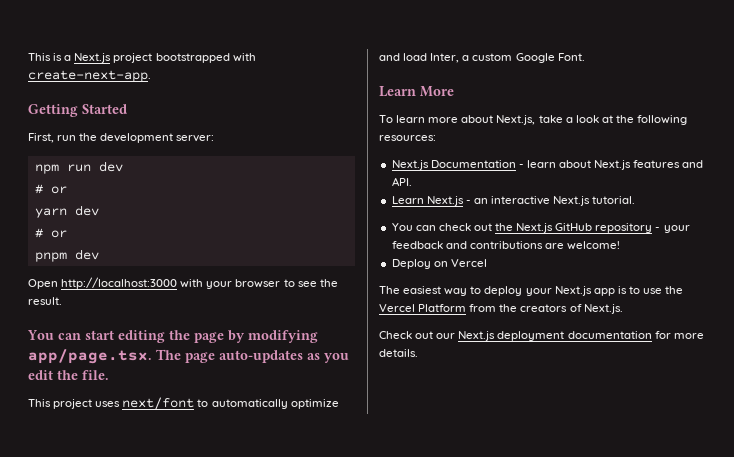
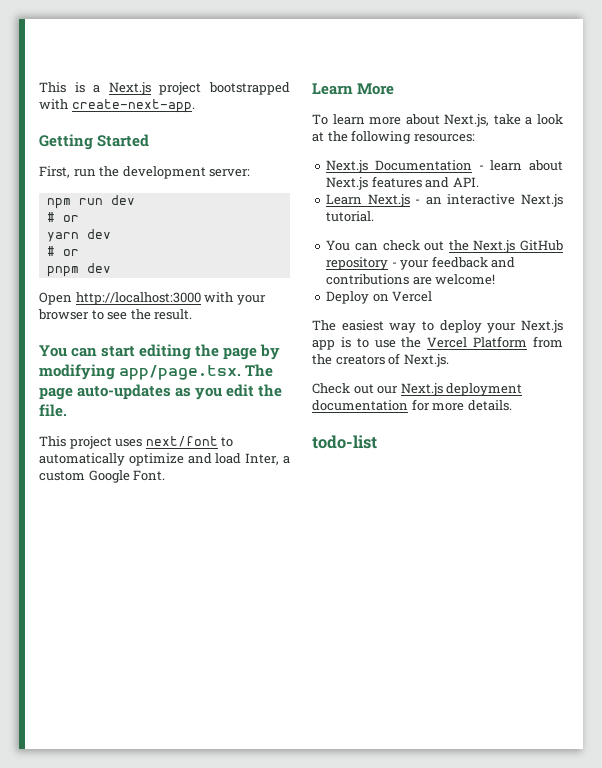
(418, 353) none -> [312,435,377,449] // todo-list

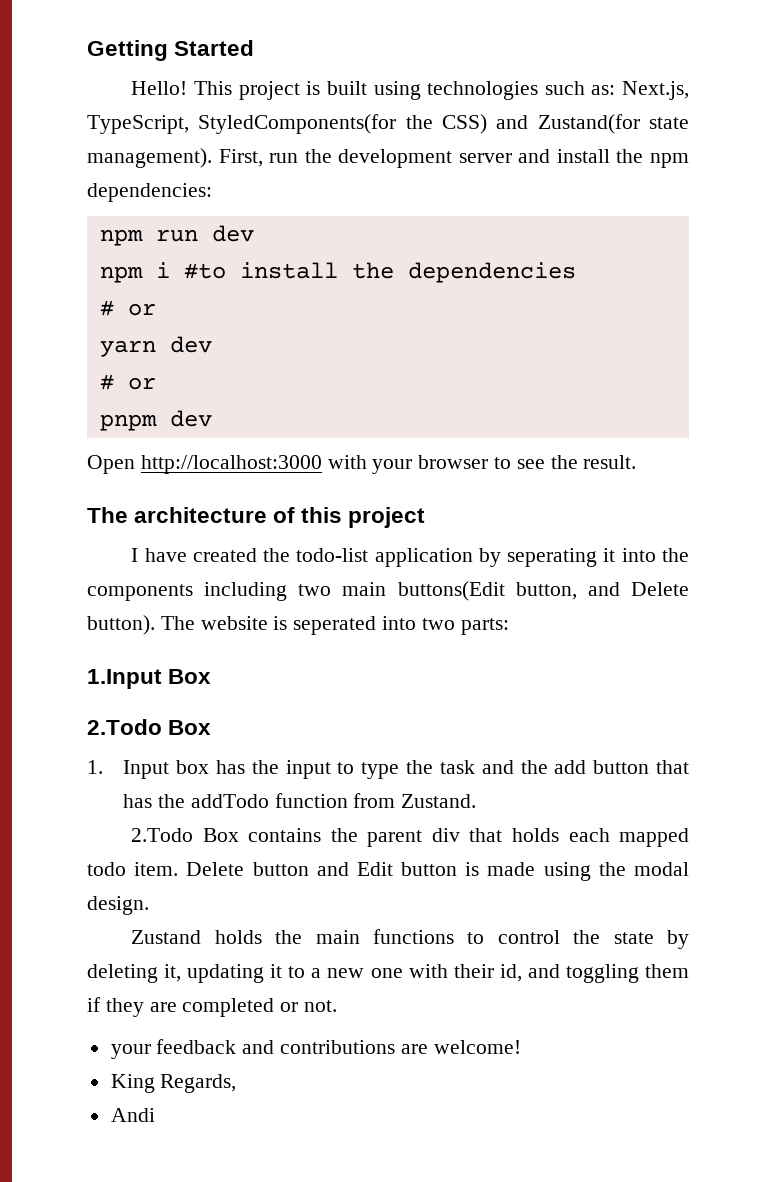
[39,82,290,95] [39,99,195,113] [39,134,150,150] [39,166,251,179] [46,195,135,209] This is a Next.js project bootstrapped with create-next-app. // Getting Started // First, run the development server: // npm run dev -> [87,40,255,61] [131,81,689,100] [87,114,689,134] [87,148,689,168] [87,183,212,202] [99,225,254,246] [99,262,576,283] Getting Started // Hello! This project is built using technologies such as: Next.js, TypeScript, StyledComponents(for the CSS) and Zustand(for state management). First, run the development server and install the npm dependencies: // npm run dev // npm i #to install the dependencies
[39,344,281,360] [39,364,274,380] [39,384,283,400] [39,404,67,417] [39,436,234,449] [39,453,291,466] [39,470,166,483] [312,83,395,95] [312,114,563,127] [312,130,475,144] [326,160,563,173] [326,176,479,190] [326,194,563,207] [326,211,375,222] [326,240,563,253] [326,257,397,270] You can start editing the page by modifying app/page.tsx. The page auto-updates as you edit the file. // This project uses next/font to automatically optimize and load Inter, a custom Google Font. // Learn More // To learn more about Next.js, take a look at the following resources: // Next.js Documentation - learn about Next.js features and API. // Learn Next.js - an interactive Next.js tutorial. // You can check out the Next.js GitHub repository - -> [87,507,426,528] [131,548,689,567] [87,581,689,601] [87,615,509,635] [87,669,212,689] [87,719,212,735] [87,760,690,779] [123,793,477,808] [131,828,690,847] [87,862,689,881] [87,896,149,915] [131,929,689,949] [87,964,690,983] [87,997,338,1017] The architecture of this project // I have created the todo-list application by seperating it into the components including two main buttons(Edit button, and Delete button). The website is seperated into two parts: // 1.Input Box // 2.Todo Box // 1. Input box has the input to type the task and the add button that has the addTodo function from Zustand. // 2.Todo Box contains the parent div that holds each mapped todo item. Delete button and Edit button is made using the modal design. // Zustand holds the main functions to control the state by deleting it, updating it to a new one with their id, and toggling them if they are completed or not. //
[326,291,433,304] [312,320,563,333] [312,336,563,350] [312,353,449,367] [312,383,523,396] [312,399,512,411] [312,435,377,449] Deploy on Vercel // The easiest way to deploy your Next.js app is to use the Vercel Platform from the creators of Next.js. // Check out our Next.js deployment documentation for more details. // todo-list -> [110,1074,237,1093] [110,1108,155,1122] King Regards, // Andi

